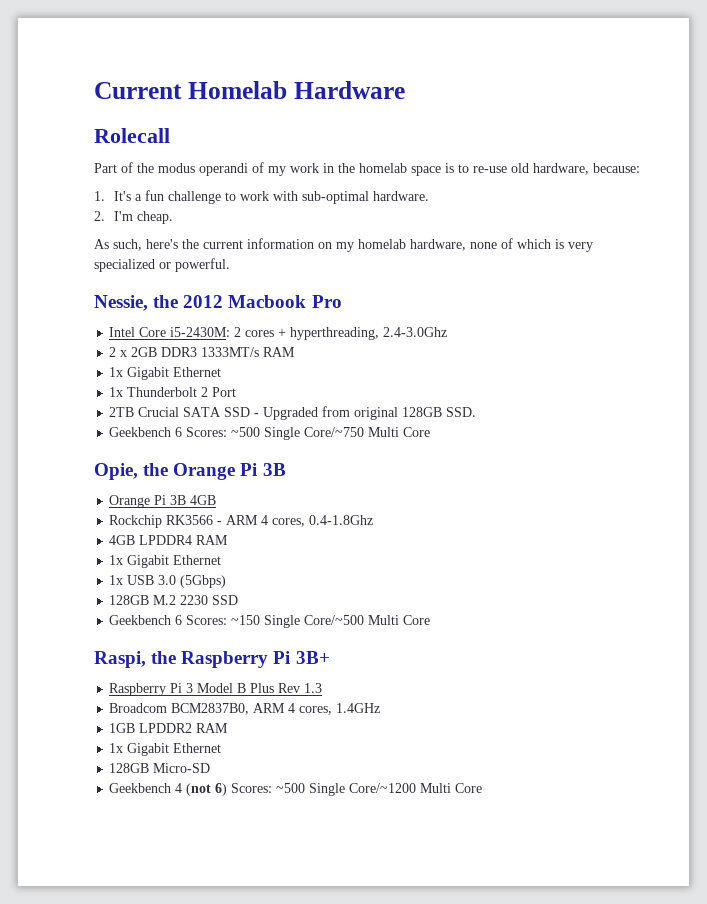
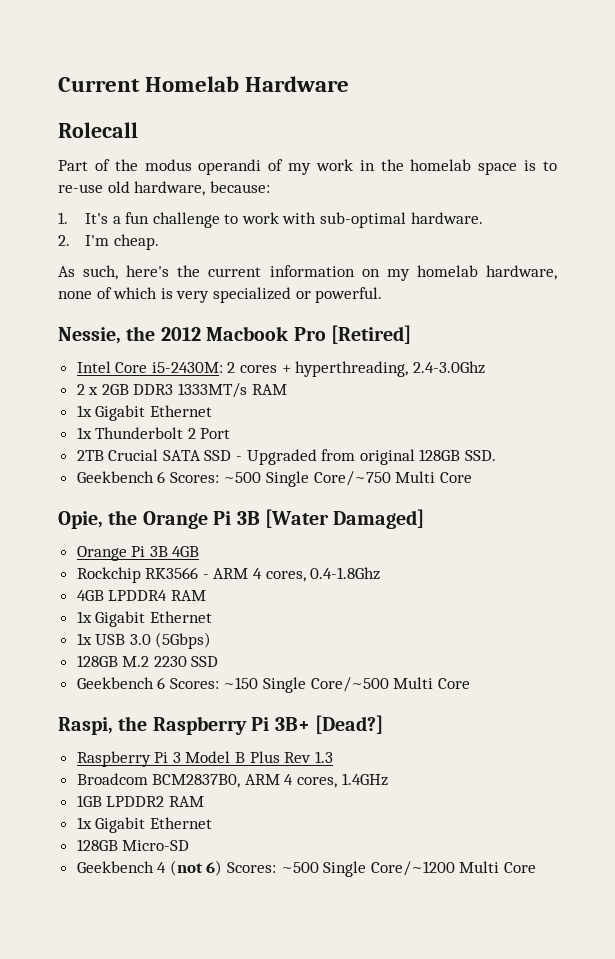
(342, 301) none -> [331,325,411,344] [Retired]
(286, 469) none -> [265,509,425,529] [Water Damaged]
(330, 657) none -> [315,715,383,734] [Dead?]

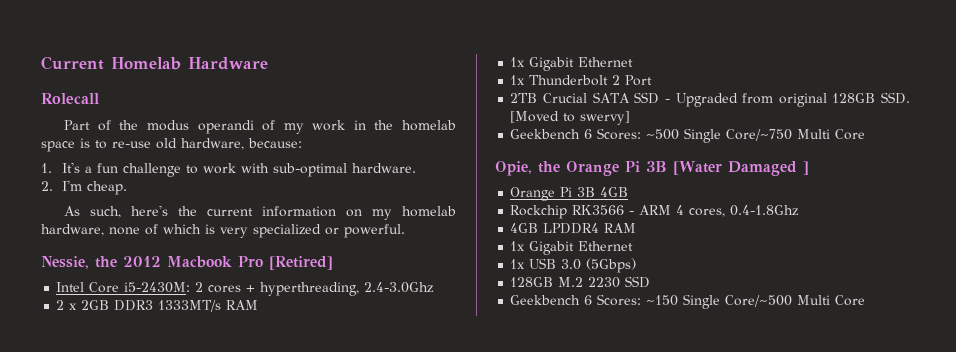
(497, 455) none -> [510,111,631,125] [Moved to swervy]
[333,509,425,529] Damaged] -> [727,161,809,176] Damaged ]
[58,715,383,735] [76,751,333,767] [76,773,388,788] [76,795,204,807] [76,817,212,833] [76,839,190,851] [76,860,537,877] // Raspi, the Raspberry Pi 3B+ [Dead?] // Raspberry Pi 3 Model B Plus Rev 1.3 // Broadcom BCM2837B0, ARM 4 cores, 1.4GHz // 1GB LPDDR2 RAM // 1x Gigabit Ethernet // 128GB Micro-SD // Geekbench 4 (not 6) Scores: ~500 Single Core/~1200 Multi Core -> (866, 300) none

